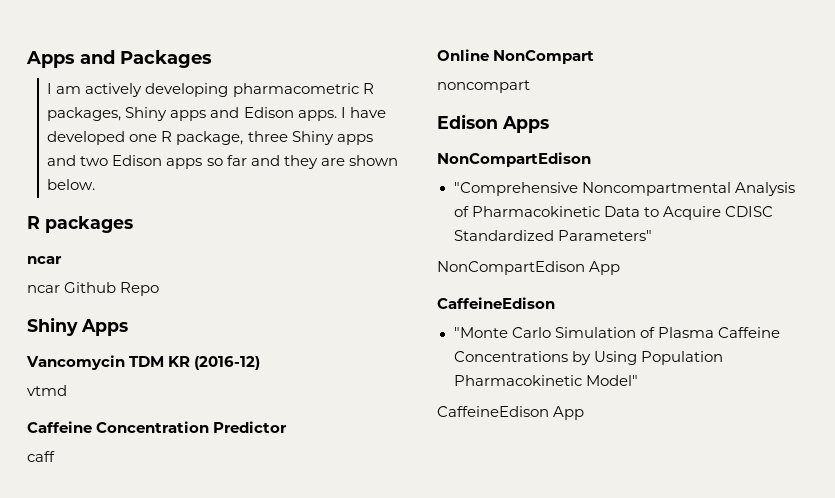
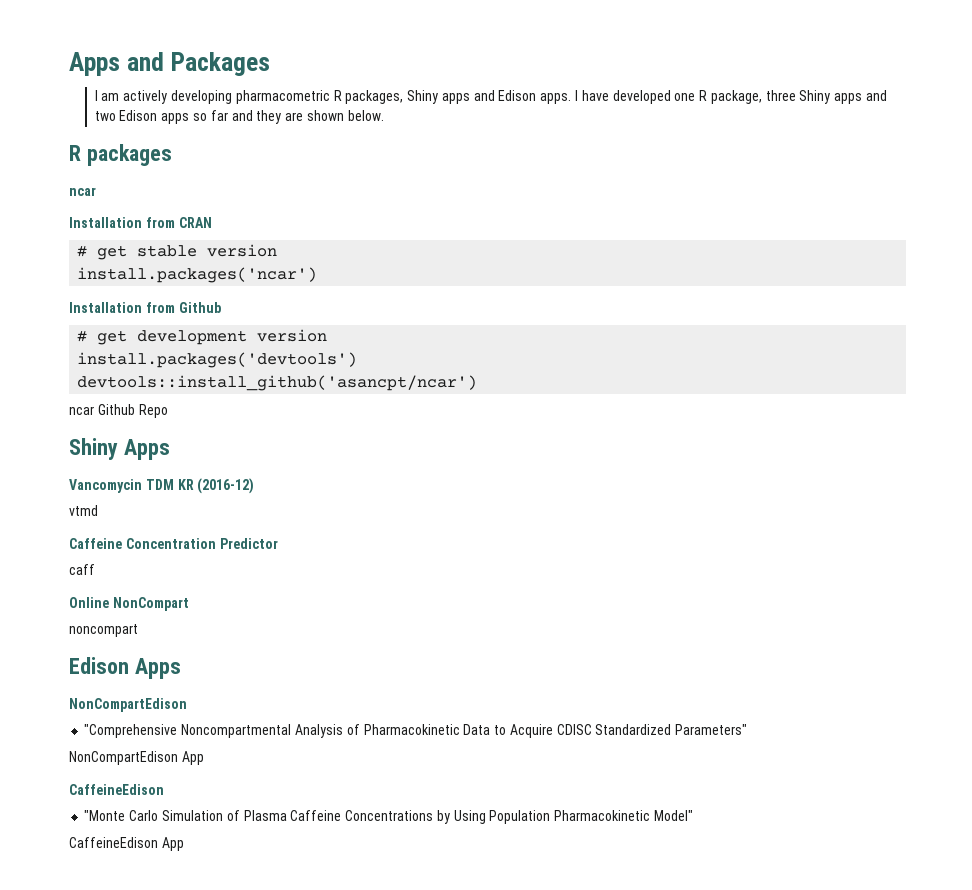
(62, 260) none -> [69,217,212,228] [77,244,278,260] [77,267,318,283] [69,302,221,313] [77,329,328,345] [77,352,358,368] [77,375,478,391] // Installation from CRAN // # get stable version // install.packages('ncar') // Installation from Github // # get development version // install.packages('devtools') // devtools::install_github('asancpt/ncar')

